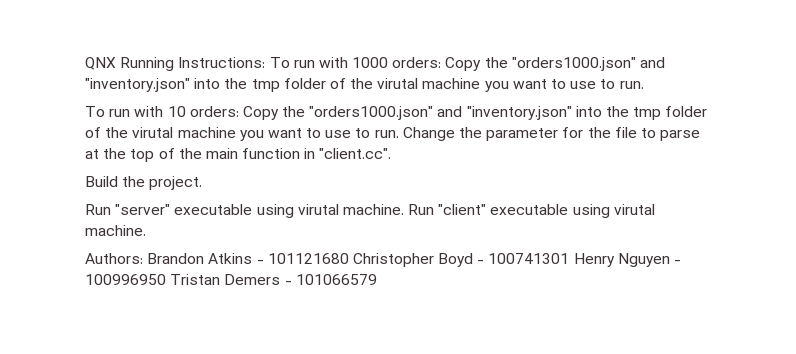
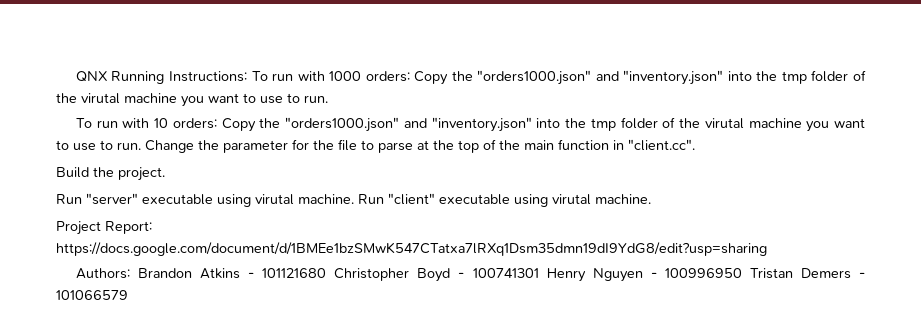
(146, 230) none -> [56,221,152,235] [56,242,767,256] // Project Report: https://docs.google.com/document/d/1BMEe1bzSMwK547CTatxa7lRXq1Dsm35dmn19dI9YdG8/edit?usp=sharing

